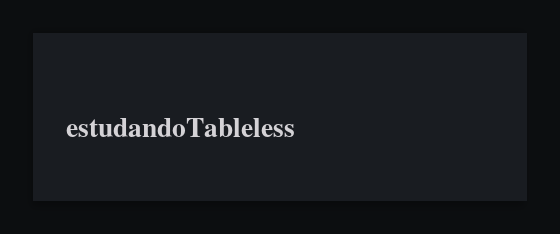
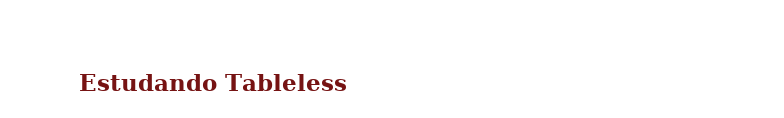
[66,118,295,137] estudandoTableless -> [79,74,347,91] Estudando Tableless

